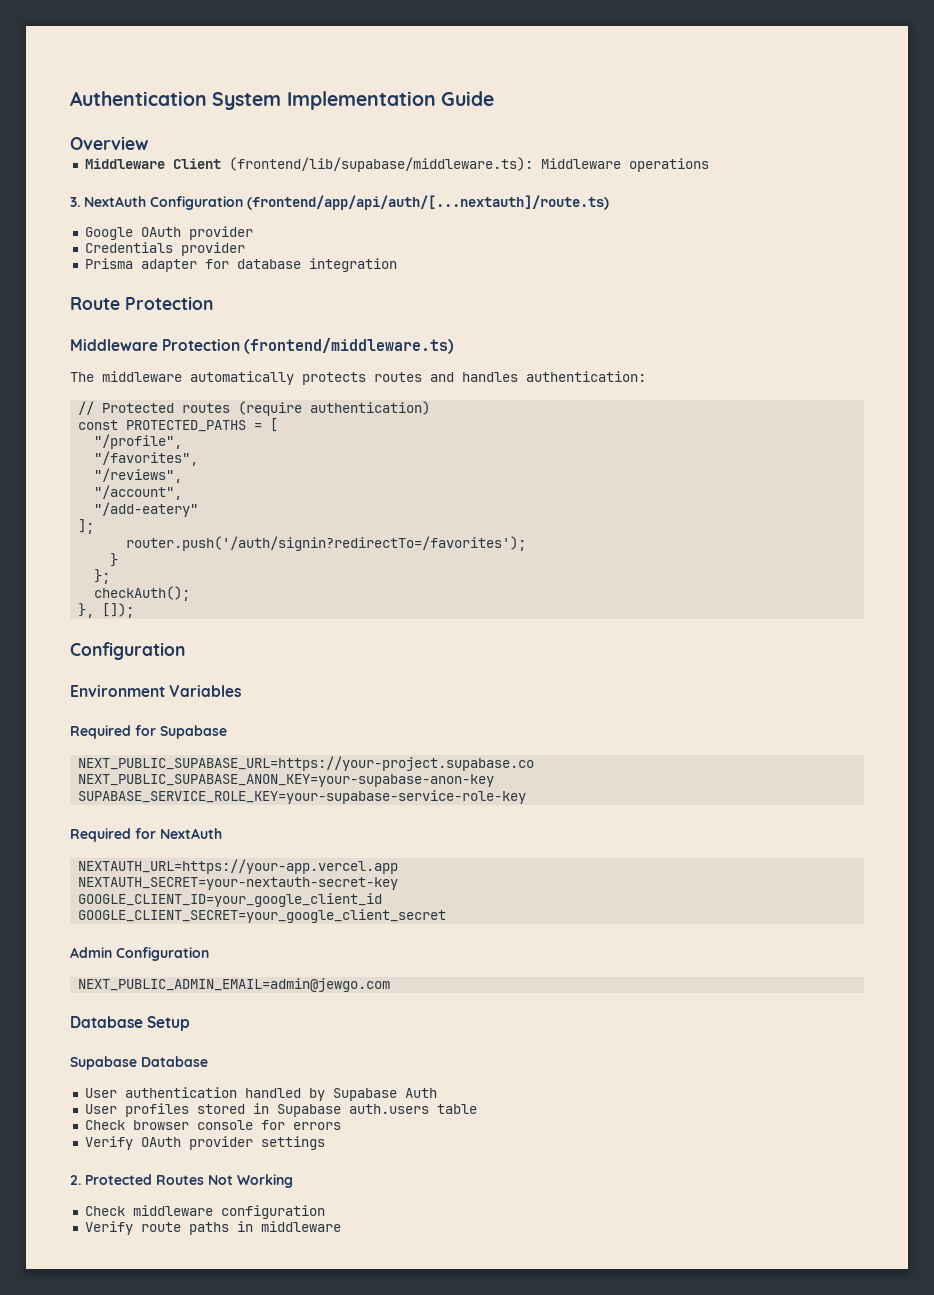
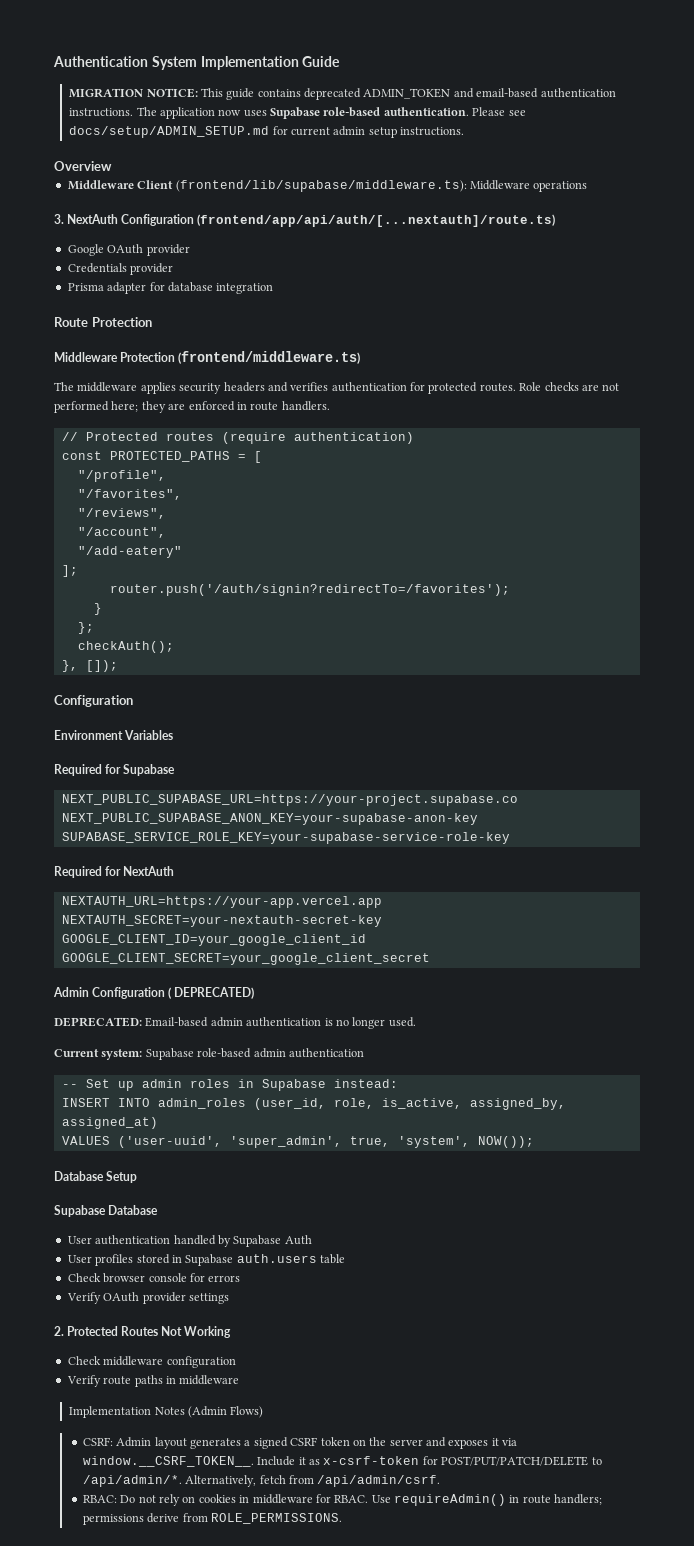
(494, 98) none -> [69,88,616,100] [69,107,526,119] [69,126,465,138] // MIGRATION NOTICE: This guide contains deprecated ADMIN_TOKEN and email-based authentication instructions. The application now uses Supabase role-based authentication. Please see docs/setup/ADMIN_SETUP.md for current admin setup instructions.
[190,371,646,385] automatically protects routes and handles authentication: -> [140,382,620,394] [54,401,330,413] applies security headers and verifies authentication for protected routes. Role checks are not performed here; they are enforced in route handlers.
[78,978,391,992] // NEXT_PUBLIC_ADMIN_EMAIL=admin@jewgo.com -> [168,987,255,999] [54,1017,416,1029] [54,1048,364,1060] [61,1079,398,1091] [61,1098,566,1110] [61,1117,158,1129] [61,1136,534,1148] ( DEPRECATED) // DEPRECATED: Email-based admin authentication is no longer used. // Current system: Supabase role-based admin authentication // -- Set up admin roles in Supabase instead: // INSERT INTO admin_roles (user_id, role, is_active, assigned_by, assigned_at) // VALUES ('user-uuid', 'super_admin', true, 'system', NOW());
(341, 1226) none -> [69,1406,264,1418] [82,1437,518,1449] [82,1456,602,1467] [82,1475,441,1487] [82,1494,603,1506] [82,1513,343,1525] // Implementation Notes (Admin Flows) // CSRF: Admin layout generates a signed CSRF token on the server and exposes it via window.__CSRF_TOKEN__. Include it as x-csrf-token for POST/PUT/PATCH/DELETE to /api/admin/*. Alternatively, fetch from /api/admin/csrf. // RBAC: Do not rely on cookies in middleware for RBAC. Use requireAdmin() in route handlers; permissions derive from ROLE_PERMISSIONS.

